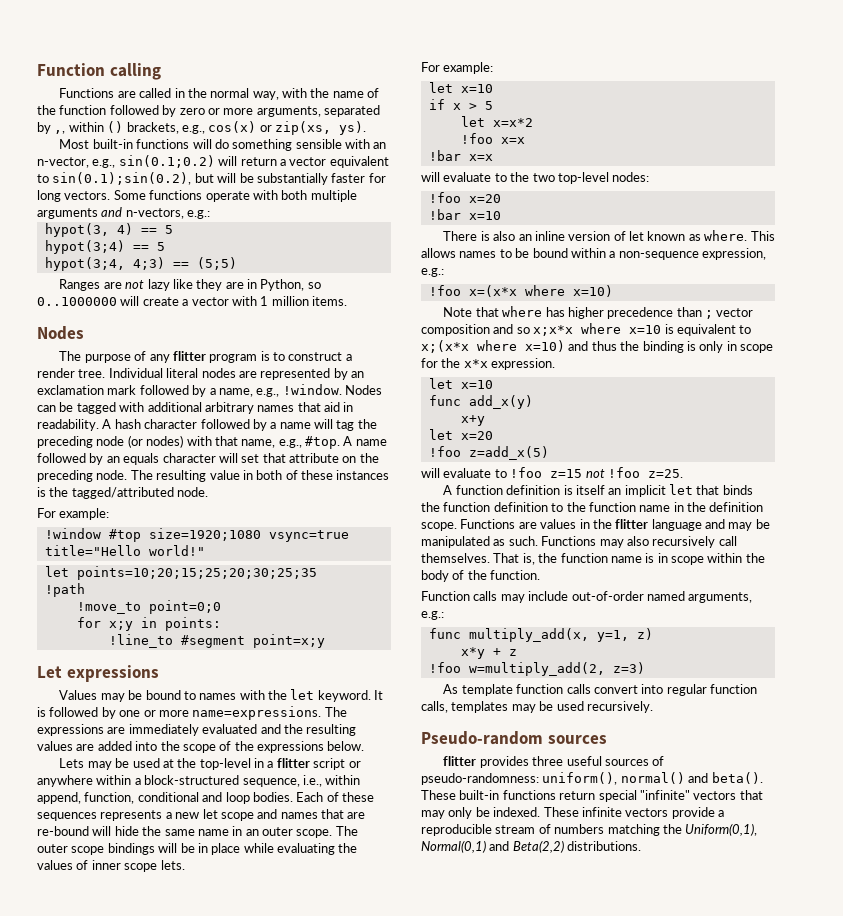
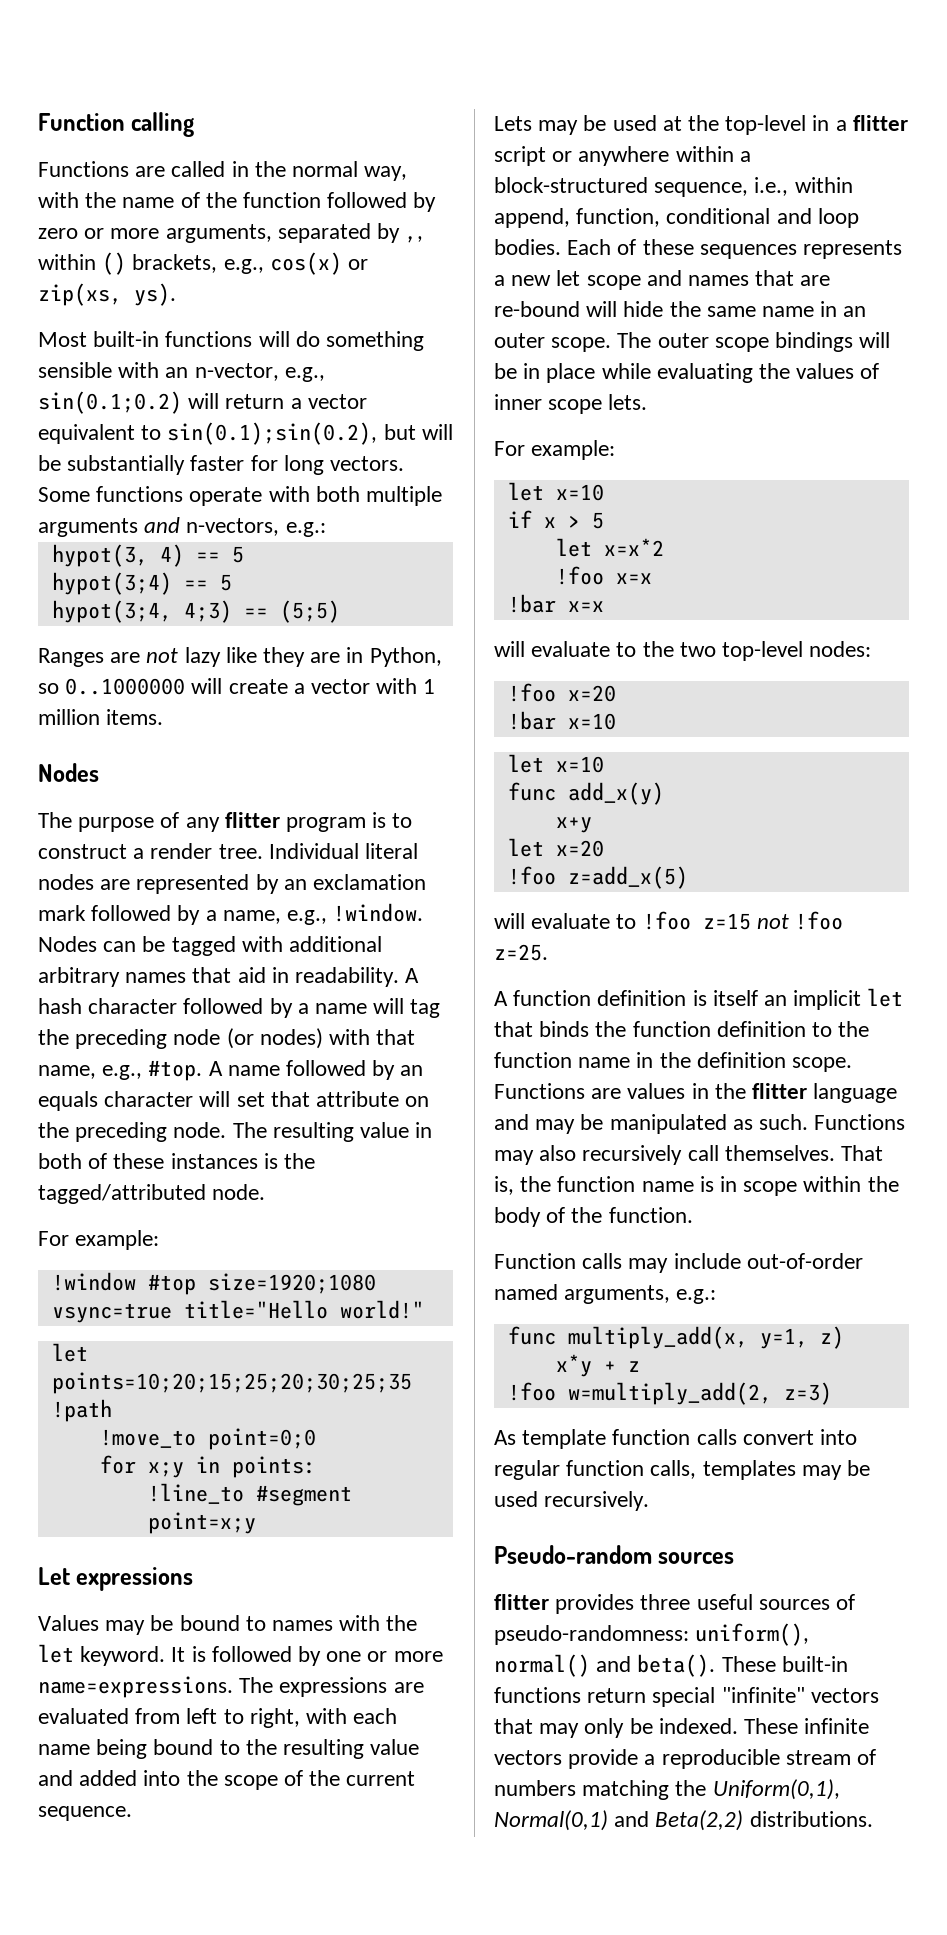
[128,724,357,736] [37,741,95,751] immediately evaluated and the resulting values are -> [38,1708,398,1728] [38,1739,420,1759] [38,1770,73,1786] evaluated from left to right, with each name being bound to the resulting value and
[257,741,365,753] expressions below. -> [346,1771,416,1786] [38,1806,132,1821] current sequence.
[443,230,775,241] [421,248,766,260] [421,268,444,277] [428,285,613,297] [443,306,754,319] [421,323,752,336] [421,340,773,353] [421,358,556,370] // There is also an inline version of let known as where. This allows names to be bound within a non-sequence expression, e.g.: // !foo x=(x*x where x=10) // Note that where has higher precedence than ; vector composition and so x;x*x where x=10 is equivalent to x;(x*x where x=10) and thus the binding is only in scope for the x*x expression. -> (616, 721) none

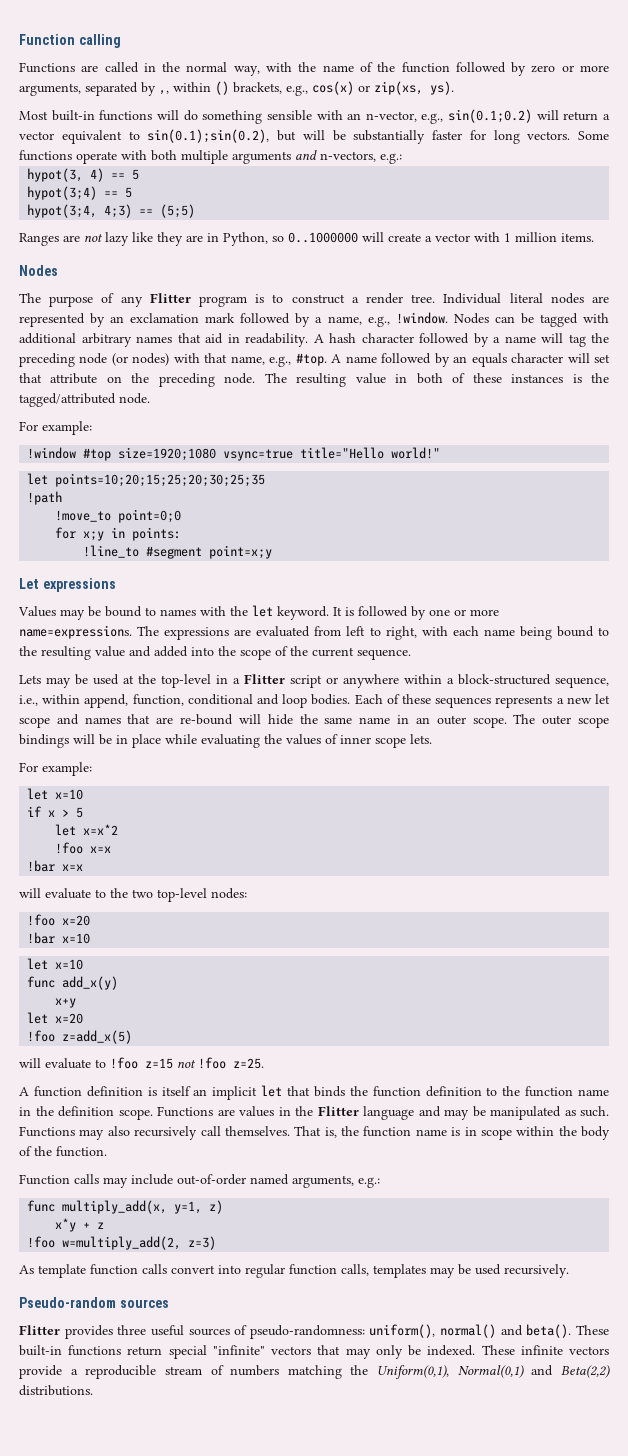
[224,812,280,828] flitter -> [149,293,191,303] Flitter
[852,115,908,131] flitter -> [244,674,285,684] Flitter
[752,1083,808,1099] flitter -> [317,1106,359,1116] Flitter
[494,1594,549,1610] flitter -> [19,1325,60,1335] Flitter

